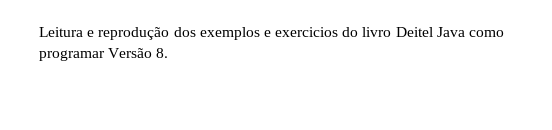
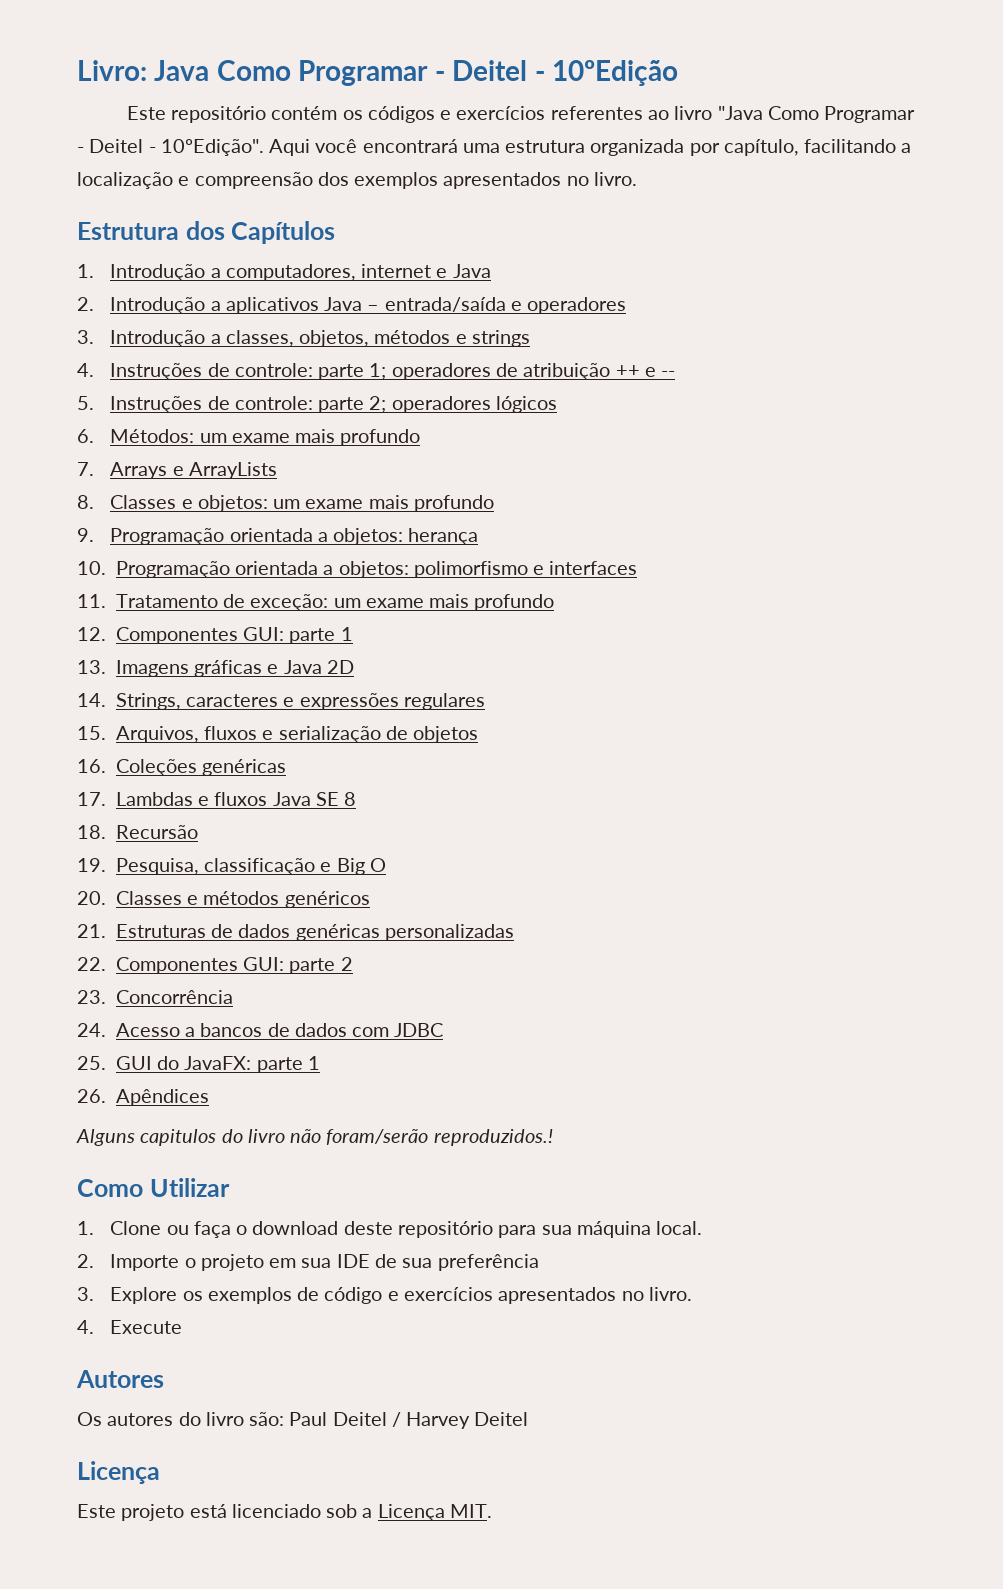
[39,27,505,40] [39,48,169,61] Leitura e reprodução dos exemplos e exercicios do livro Deitel Java como programar Versão 8. -> [77,60,678,86] [126,106,916,123] [77,139,912,156] [77,172,637,189] [77,221,336,244] [77,264,491,281] [77,297,627,314] [77,330,530,347] [77,363,676,380] [77,396,557,413] [77,429,421,446] [77,462,277,479] [77,495,494,512] [77,528,479,545] [77,561,638,578] [77,594,555,611] [77,627,353,644] [77,660,354,677] [77,693,485,710] [77,726,479,743] [77,759,287,776] [77,792,357,806] [77,825,198,839] [77,858,386,875] [77,891,370,908] [77,924,514,941] [77,957,353,974] [77,990,233,1004] [77,1023,444,1037] [77,1056,320,1073] [77,1089,209,1106] [76,1129,553,1146] [77,1178,230,1197] [77,1221,703,1238] [77,1254,539,1271] [77,1287,692,1304] [77,1320,183,1334] [76,1370,164,1388] [77,1412,529,1429] [77,1461,160,1484] [77,1504,492,1521] Livro: Java Como Programar - Deitel - 10ºEdição // Este repositório contém os códigos e exercícios referentes ao livro "Java Como Programar - Deitel - 10ºEdição". Aqui você encontrará uma estrutura organizada por capítulo, facilitando a localização e compreensão dos exemplos apresentados no livro. // Estrutura dos Capítulos // 1. Introdução a computadores, internet e Java // 2. Introdução a aplicativos Java – entrada/saída e operadores // 3. Introdução a classes, objetos, métodos e strings // 4. Instruções de controle: parte 1; operadores de atribuição ++ e -- // 5. Instruções de controle: parte 2; operadores lógicos // 6. Métodos: um exame mais profundo // 7. Arrays e ArrayLists // 8. Classes e objetos: um exame mais profundo // 9. Programação orientada a objetos: herança // 10. Programação orientada a objetos: polimorfismo e interfaces // 11. Tratamento de exceção: um exame mais profundo // 12. Componentes GUI: parte 1 // 13. Imagens gráficas e Java 2D // 14. Strings, caracteres e expressões regulares // 15. Arquivos, fluxos e serialização de objetos // 16. Coleções genéricas // 17. Lambdas e fluxos Java SE 8 // 18. Recursão // 19. Pesquisa, classificação e Big O // 20. Classes e métodos genéricos // 21. Estruturas de dados genéricas personalizadas // 22. Componentes GUI: parte 2 // 23. Concorrência // 24. Acesso a bancos de dados com JDBC // 25. GUI do JavaFX: parte 1 // 26. Apêndices // Alguns capitulos do livro não foram/serão reproduzidos.! // Como Utilizar // 1. Clone ou faça o download deste repositório para sua máquina local. // 2. Importe o projeto em sua IDE de sua preferência // 3. Explore os exemplos de código e exercícios apresentados no livro. // 4. Execute // Autores // Os autores do livro são: Paul Deitel / Harvey Deitel // Licença // Este projeto está licenciado sob a Licença MIT.

